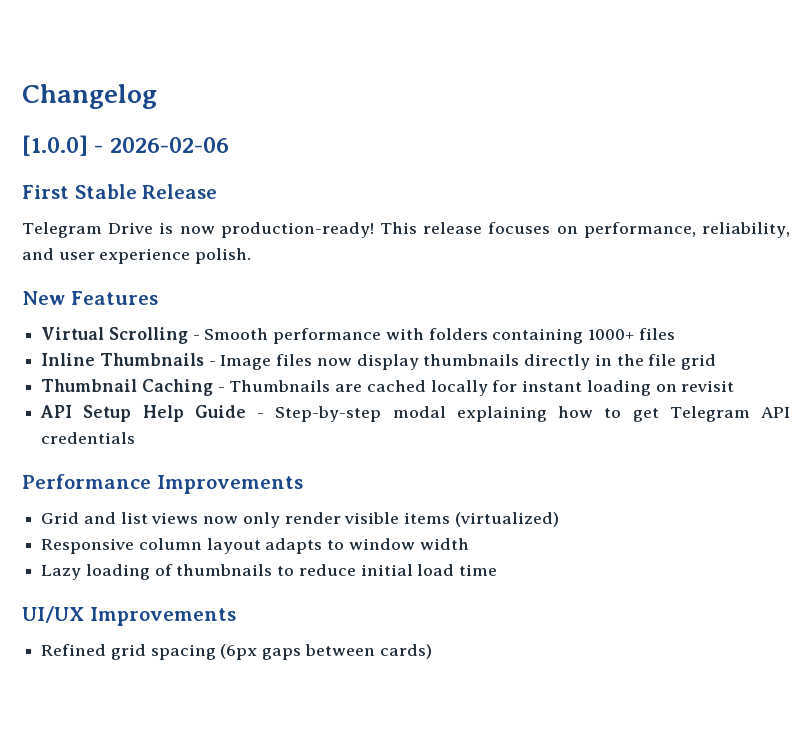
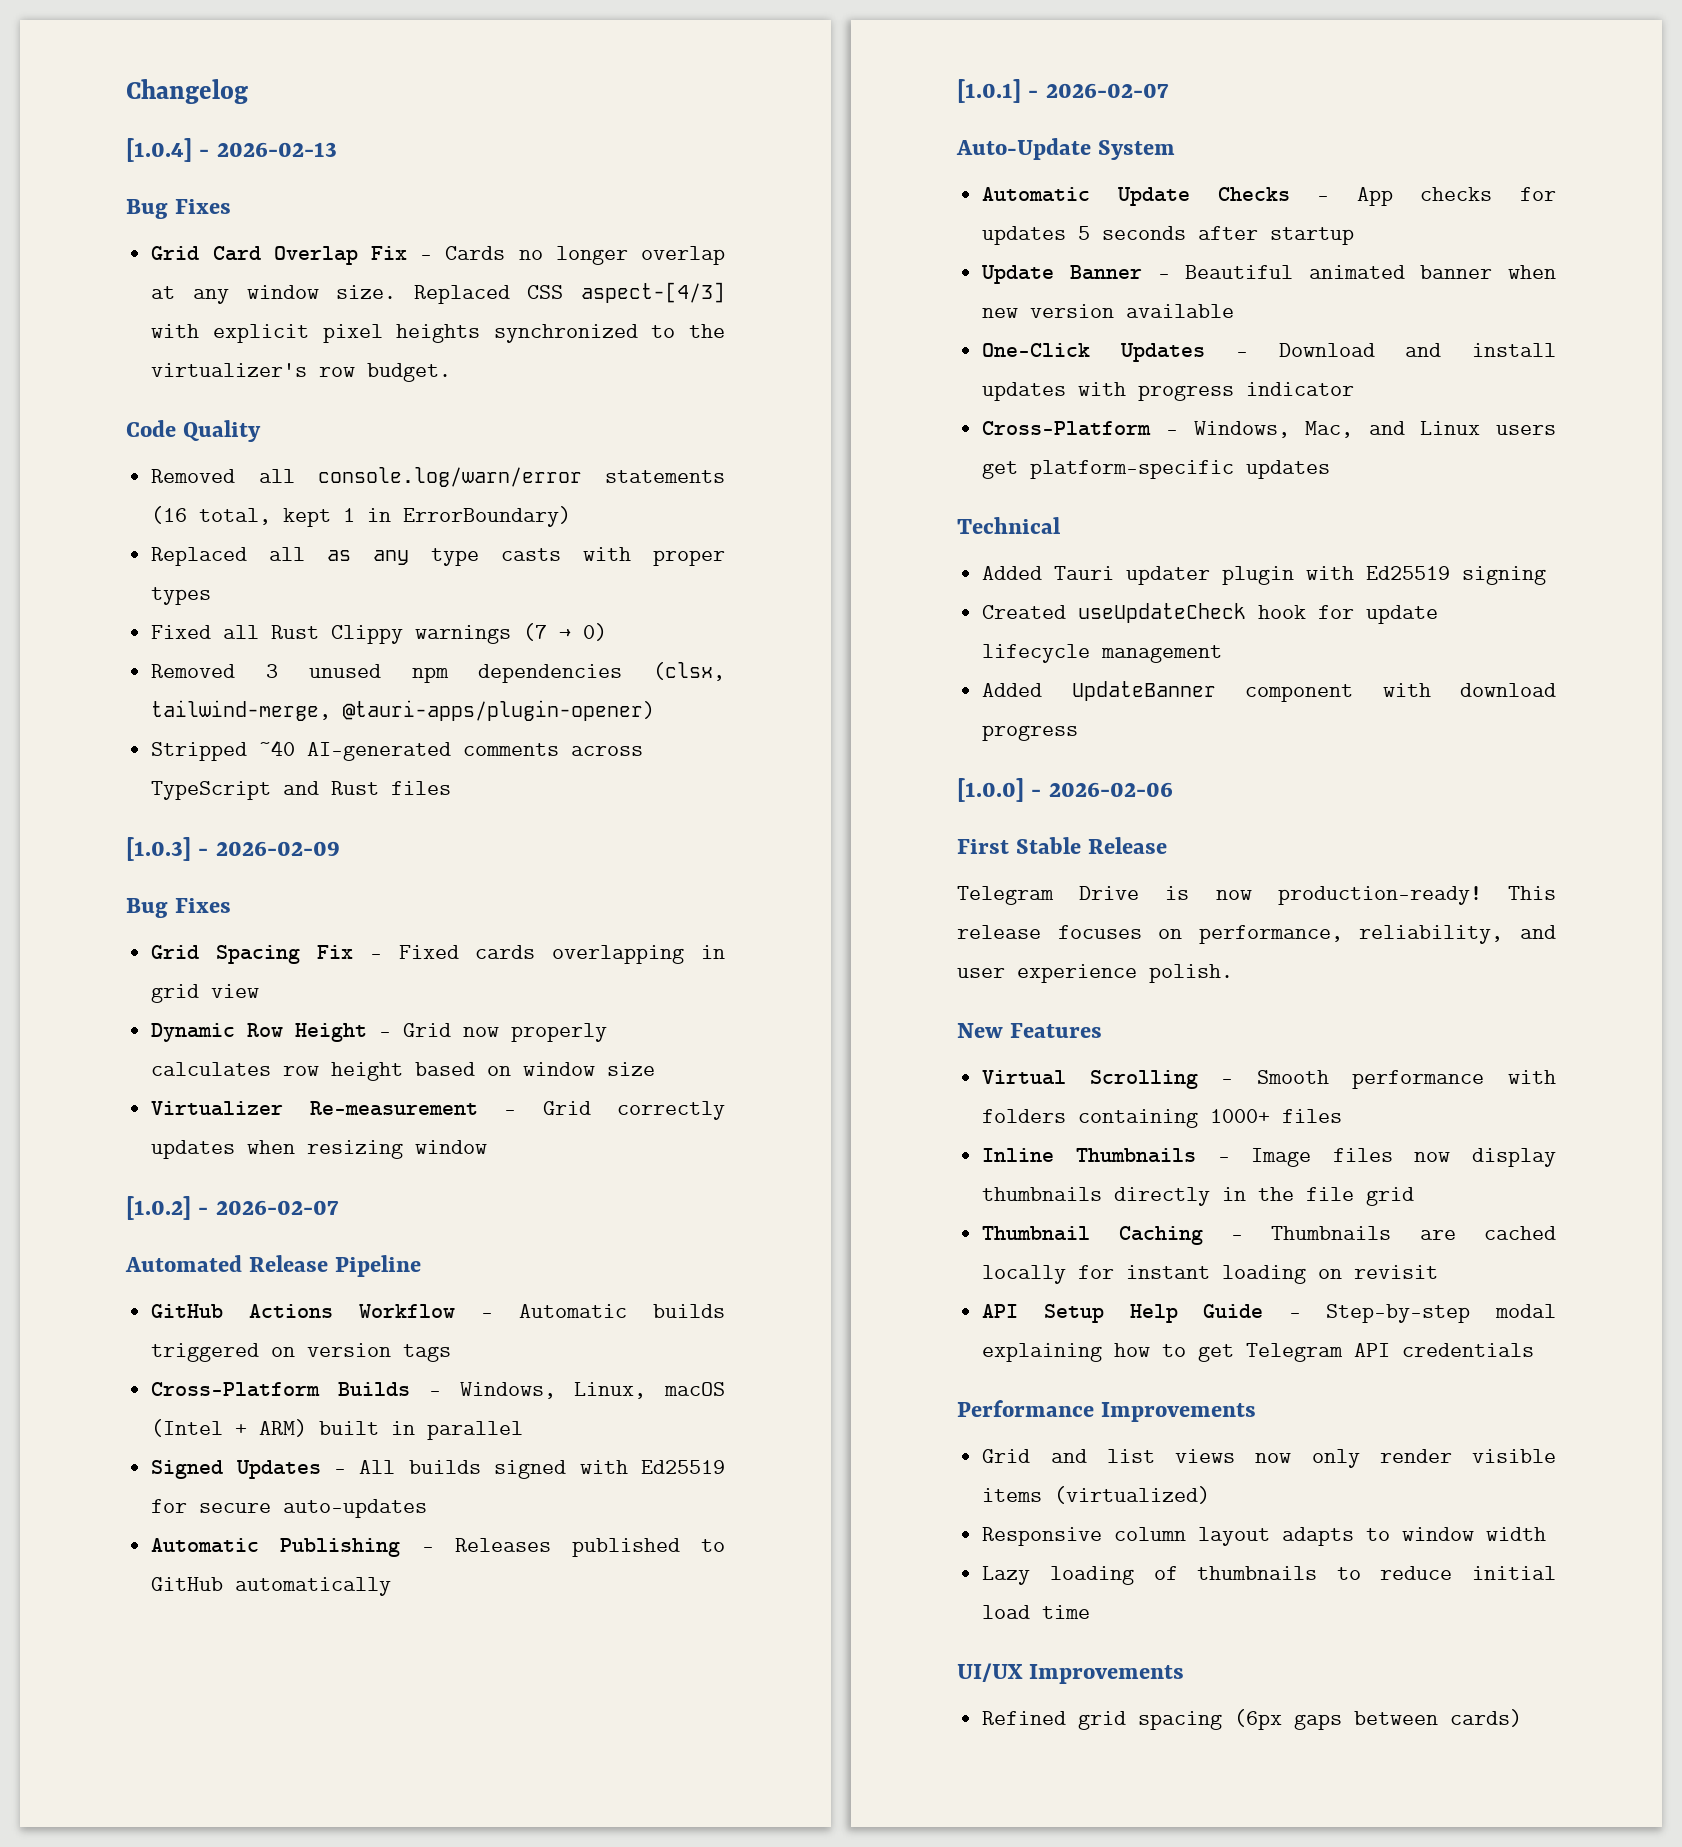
(157, 96) none -> [126,138,337,162] [126,199,232,219] [151,246,725,265] [151,282,725,304] [151,324,726,343] [151,363,452,382] [126,420,262,442] [151,467,725,487] [151,506,572,527] [151,547,725,566] [151,587,212,605] [151,623,608,644] [151,662,725,683] [151,700,656,721] [151,740,644,761] [151,781,452,800] [126,837,340,861] [126,898,232,918] [151,945,725,964] [151,984,260,1003] [151,1023,608,1042] [151,1062,656,1081] [151,1101,725,1120] [151,1140,488,1159] [126,1196,339,1220] [125,1255,422,1277] [151,1304,725,1318] [151,1343,452,1362] [151,1382,725,1399] [151,1419,524,1440] [151,1460,726,1479] [151,1499,428,1518] [151,1538,725,1557] [151,1577,392,1596] [957,79,1169,103] [956,138,1176,160] [982,187,1556,206] [982,226,1355,245] [981,265,1556,284] [982,304,1235,318] [982,343,1556,362] [982,382,1355,401] [982,421,1556,438] [982,460,1331,479] [957,517,1060,534] [982,566,1547,585] [982,603,1439,624] [982,644,1223,663] [982,681,1556,702] [982,725,1079,741] // [1.0.4] - 2026-02-13 // Bug Fixes // Grid Card Overlap Fix - Cards no longer overlap at any window size. Replaced CSS aspect-[4/3] with explicit pixel heights synchronized to the virtualizer's row budget. // Code Quality // Removed all console.log/warn/error statements (16 total, kept 1 in ErrorBoundary) // Replaced all as any type casts with proper types // Fixed all Rust Clippy warnings (7 → 0) // Removed 3 unused npm dependencies (clsx, tailwind-merge, @tauri-apps/plugin-opener) // Stripped ~40 AI-generated comments across TypeScript and Rust files // [1.0.3] - 2026-02-09 // Bug Fixes // Grid Spacing Fix - Fixed cards overlapping in grid view // Dynamic Row Height - Grid now properly calculates row height based on window size // Virtualizer Re-measurement - Grid correctly updates when resizing window // [1.0.2] - 2026-02-07 // Automated Release Pipeline // GitHub Actions Workflow - Automatic builds triggered on version tags // Cross-Platform Builds - Windows, Linux, macOS (Intel + ARM) built in parallel // Signed Updates - All builds signed with Ed25519 for secure auto-updates // Automatic Publishing - Releases published to GitHub automatically // [1.0.1] - 2026-02-07 // Auto-Update System // Automatic Update Checks - App checks for updates 5 seconds after startup // Update Banner - Beautiful animated banner when new version available // One-Click Updates - Download and install updates with progress indicator // Cross-Platform - Windows, Mac, and Linux users get platform-specific updates // Technical // Added Tauri updater plugin with Ed25519 signing // Created useUpdateCheck hook for update lifecycle management // Added UpdateBanner component with download progress

